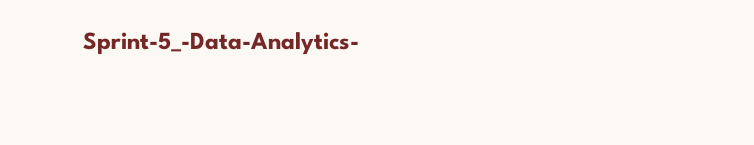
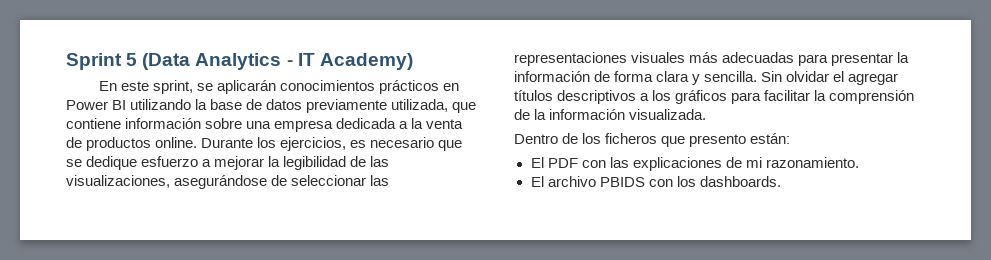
[83,31,360,55] Sprint-5_-Data-Analytics- -> [66,53,413,70] [98,80,460,94] [66,99,477,113] [66,118,464,132] [66,137,463,151] [66,156,390,170] [66,175,390,189] [514,52,910,66] [514,71,899,85] [514,90,915,104] [514,109,707,120] [514,133,791,147] [530,157,859,171] [530,176,781,187] Sprint 5 (Data Analytics - IT Academy) // En este sprint, se aplicarán conocimientos prácticos en Power BI utilizando la base de datos previamente utilizada, que contiene información sobre una empresa dedicada a la venta de productos online. Durante los ejercicios, es necesario que se dedique esfuerzo a mejorar la legibilidad de las visualizaciones, asegurándose de seleccionar las representaciones visuales más adecuadas para presentar la información de forma clara y sencilla. Sin olvidar el agregar títulos descriptivos a los gráficos para facilitar la comprensión de la información visualizada. // Dentro de los ficheros que presento están: // El PDF con las explicaciones de mi razonamiento. // El archivo PBIDS con los dashboards.

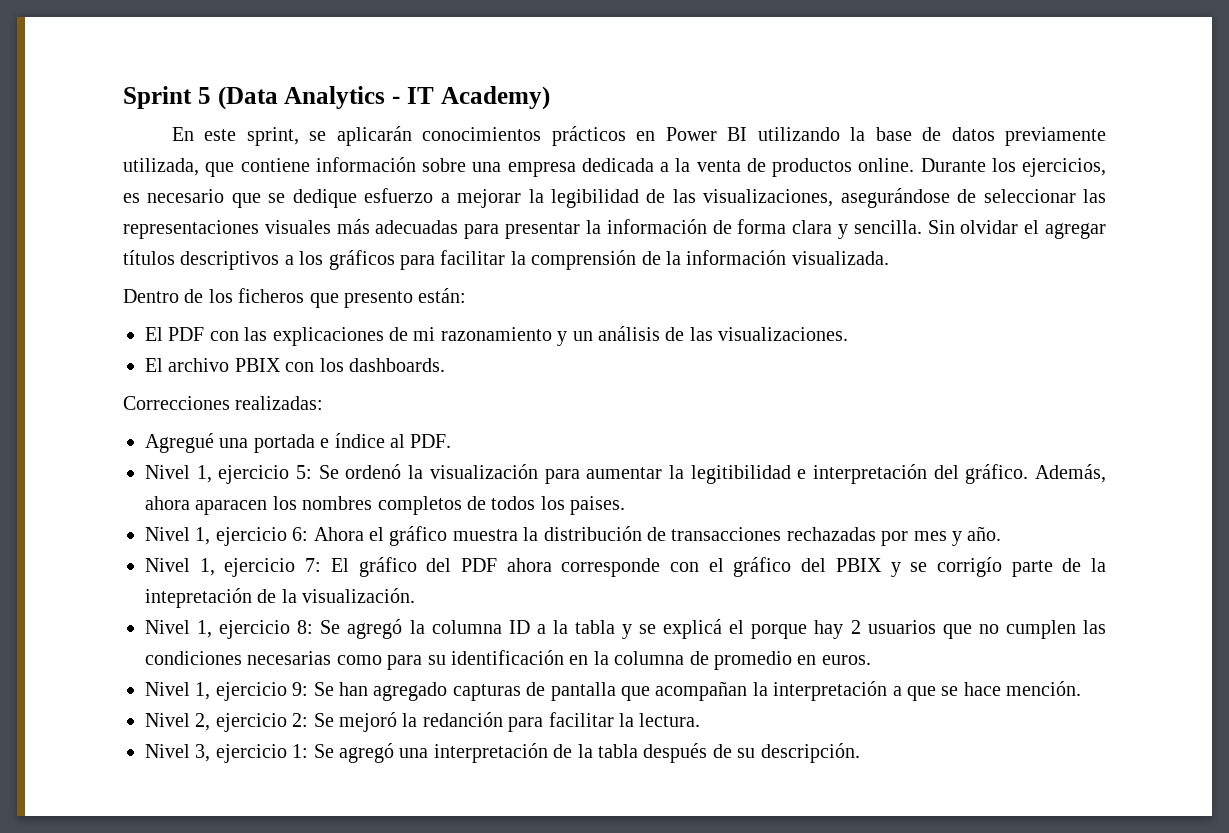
[765,157,859,168] razonamiento. -> [440,326,849,346] razonamiento y un análisis de las visualizaciones.
[599,177,645,187] PBIDS -> [234,358,281,372] PBIX
(781, 181) none -> [123,396,324,410] [145,433,452,453] [145,464,1106,484] [145,496,626,515] [145,526,1002,546] [145,557,1107,577] [145,588,416,608] [145,619,1106,639] [145,650,871,670] [145,681,1082,701] [145,712,701,732] [145,743,860,763] // Correcciones realizadas: // Agregué una portada e índice al PDF. // Nivel 1, ejercicio 5: Se ordenó la visualización para aumentar la legitibilidad e interpretación del gráfico. Además, ahora aparacen los nombres completos de todos los paises. // Nivel 1, ejercicio 6: Ahora el gráfico muestra la distribución de transacciones rechazadas por mes y año. // Nivel 1, ejercicio 7: El gráfico del PDF ahora corresponde con el gráfico del PBIX y se corrigío parte de la intepretación de la visualización. // Nivel 1, ejercicio 8: Se agregó la columna ID a la tabla y se explicá el porque hay 2 usuarios que no cumplen las condiciones necesarias como para su identificación en la columna de promedio en euros. // Nivel 1, ejercicio 9: Se han agregado capturas de pantalla que acompañan la interpretación a que se hace mención. // Nivel 2, ejercicio 2: Se mejoró la redanción para facilitar la lectura. // Nivel 3, ejercicio 1: Se agregó una interpretación de la tabla después de su descripción.

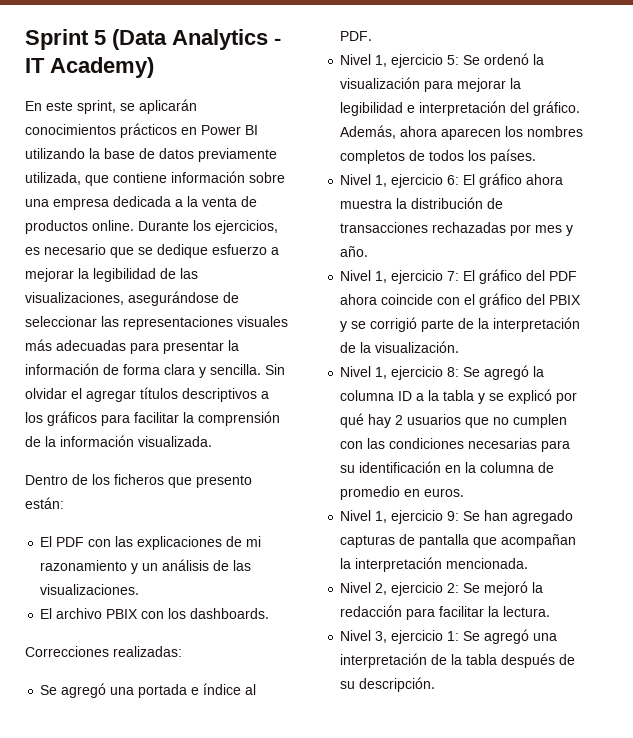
[145,433,214,453] Agregué -> [40,683,107,698] Se agregó
[586,465,791,484] aumentar la legitibilidad -> [457,78,522,92] [340,102,404,116] mejorar la legibilidad
[195,500,268,515] aparacen -> [441,128,502,140] aparecen
[570,496,626,515] paises. -> [490,149,537,164] países.
[313,526,448,546] Ahora el gráfico -> [463,173,564,188] El gráfico ahora
[561,558,661,577] corresponde -> [381,294,434,305] coincide
[936,557,1002,577] corrigío -> [370,317,418,332] corrigió
[145,588,252,608] intepretación -> [493,317,581,332] interpretación
[663,619,808,639] explicá el porque -> [508,389,578,404] [340,413,365,428] explicó por qué
(1076, 629) none -> [340,441,364,449] con
[336,655,382,665] como -> (538, 443) none
[892,681,1082,701] a que se hace mención. -> [446,558,529,569] mencionada.
[422,712,503,727] redanción -> [340,605,403,617] redacción

